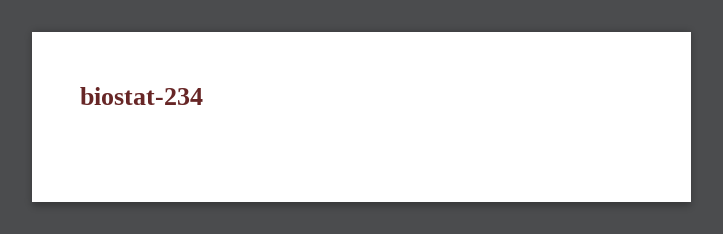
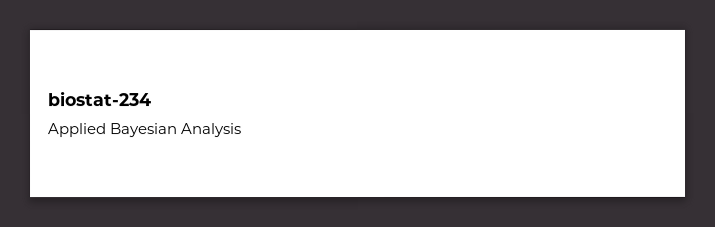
(203, 96) none -> [48,123,243,138] // Applied Bayesian Analysis

